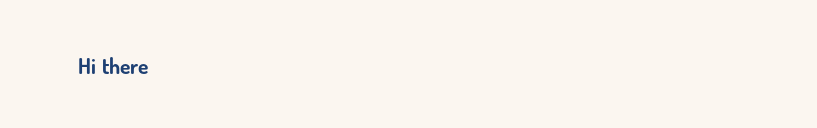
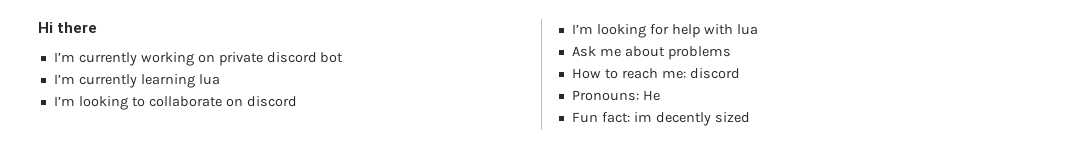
(148, 65) none -> [53,52,344,66] [53,74,220,88] [53,96,297,110] [571,24,758,38] [571,46,731,60] [571,68,740,79] [571,90,660,101] [571,112,750,126] // I’m currently working on private discord bot // I’m currently learning lua // I’m looking to collaborate on discord // I’m looking for help with lua // Ask me about problems // How to reach me: discord // Pronouns: He // Fun fact: im decently sized

